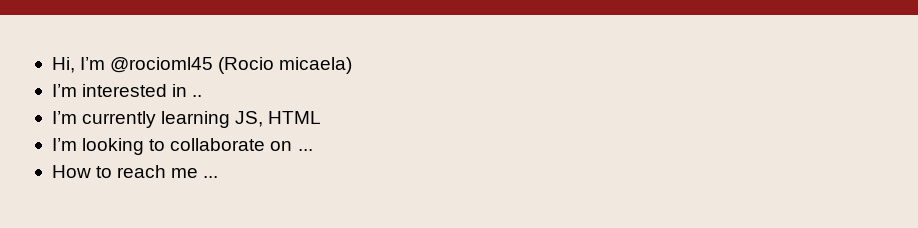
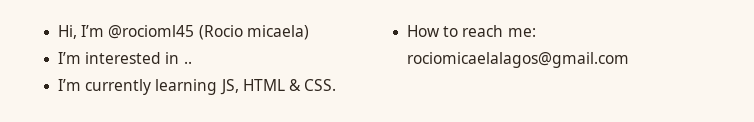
[51,138,313,155] // I’m looking to collaborate on ... -> [288,79,337,91] & CSS.
[171,168,219,178] me ... -> [507,28,536,37] [407,52,630,68] me: rociomicaelalagos@gmail.com

